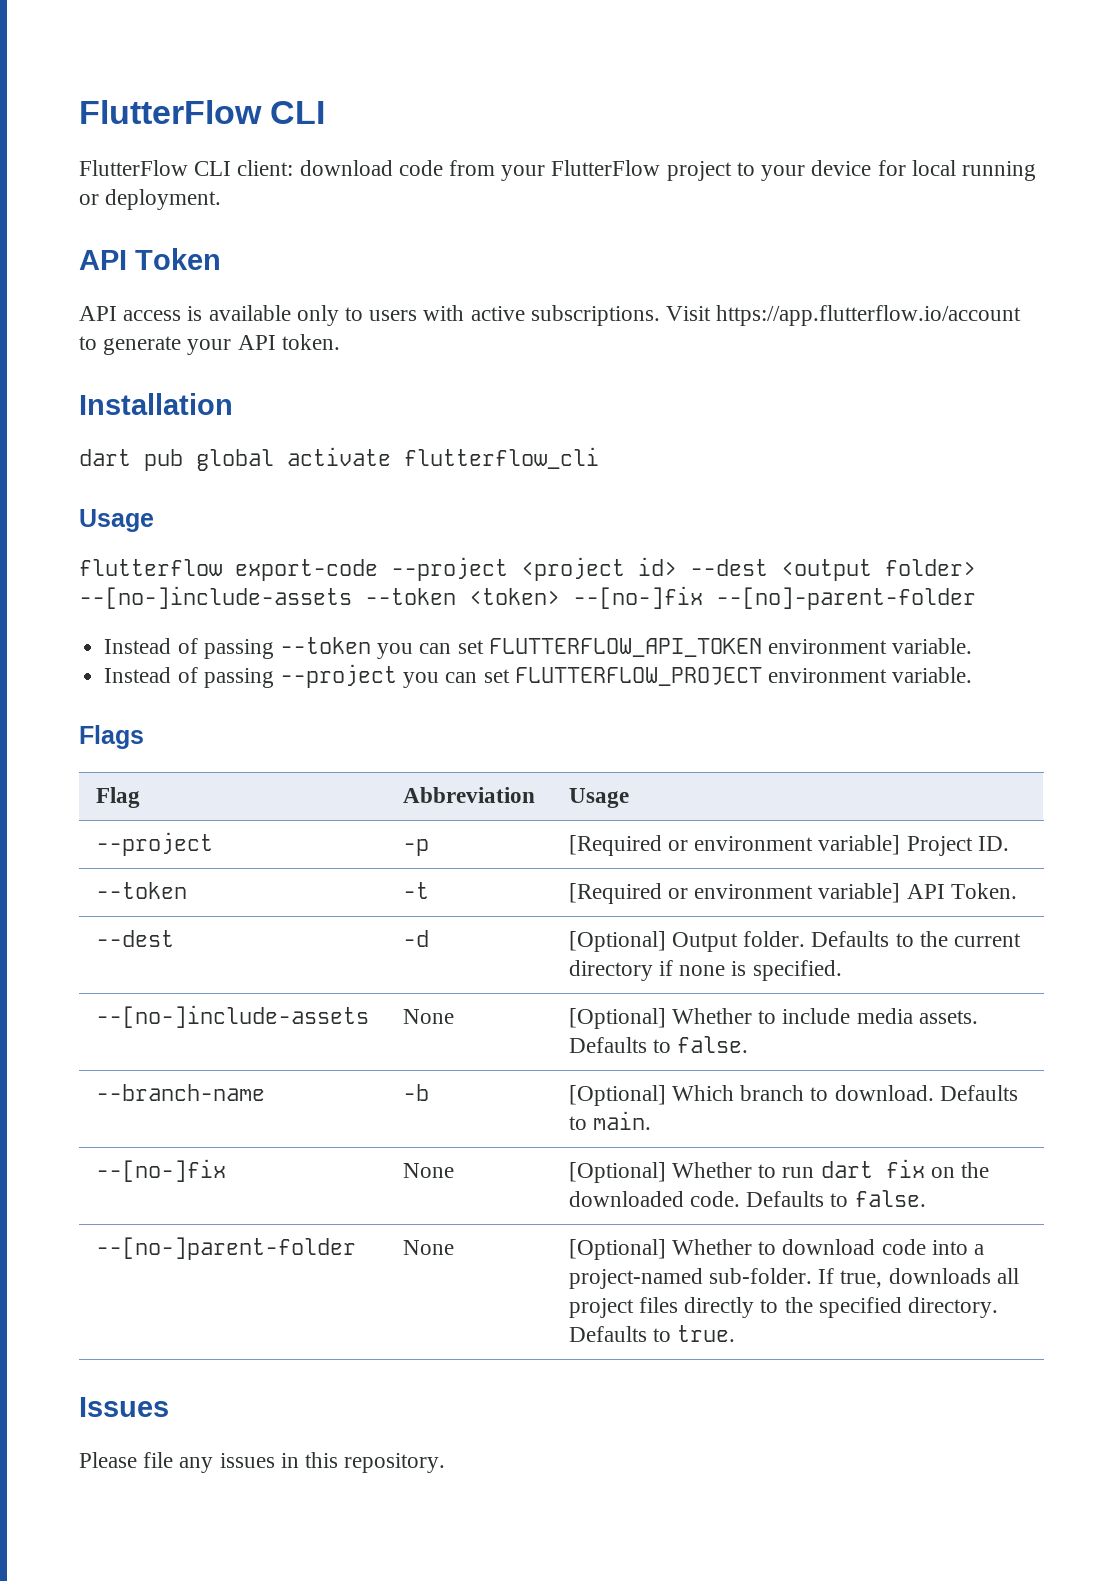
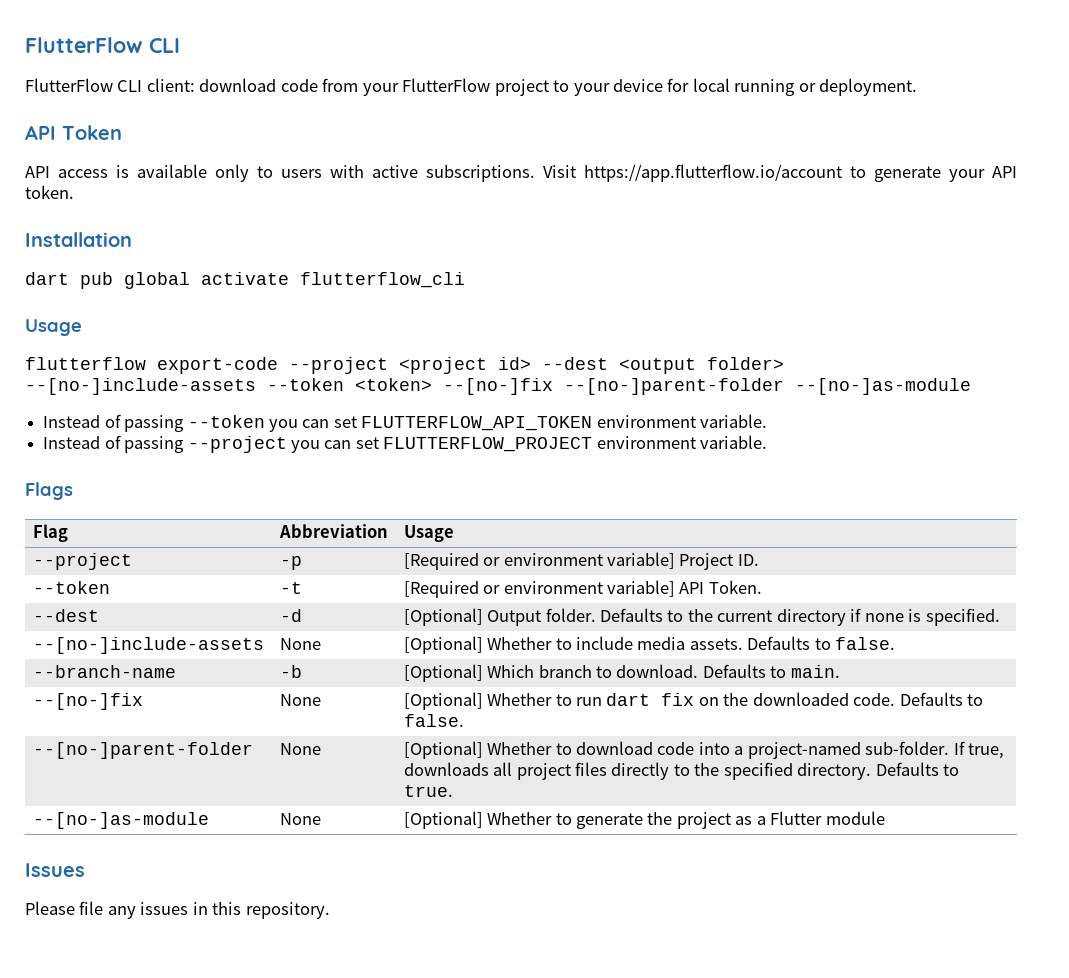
[716,587,976,610] --[no]-parent-folder -> [564,378,971,395] --[no-]parent-folder --[no-]as-module
(736, 1333) none -> [32,812,209,829] [279,813,321,825] [403,811,885,829] // --[no-]as-module | None | [Optional] Whether to generate the project as a Flutter module

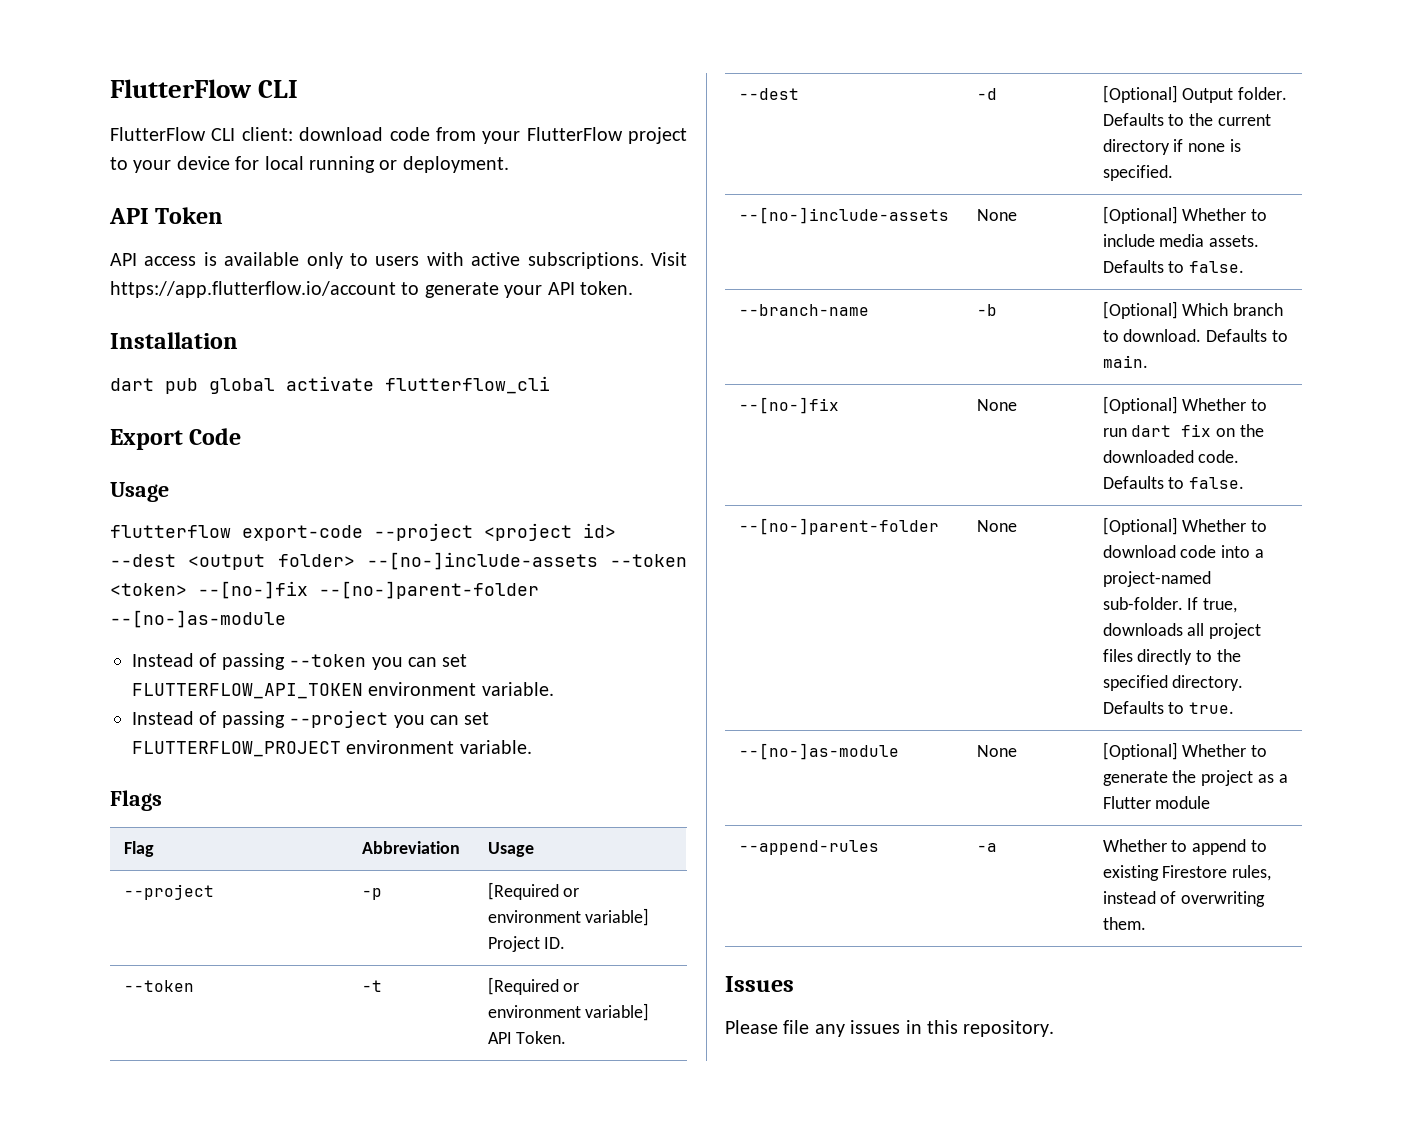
(465, 280) none -> [110,428,242,450] // Export Code
(885, 818) none -> [738,840,879,855] [976,843,997,852] [1102,839,1268,855] [1102,865,1272,881] [1102,891,1266,907] [1102,917,1146,930] // --append-rules | -a | Whether to append to existing Firestore rules, instead of overwriting them.

